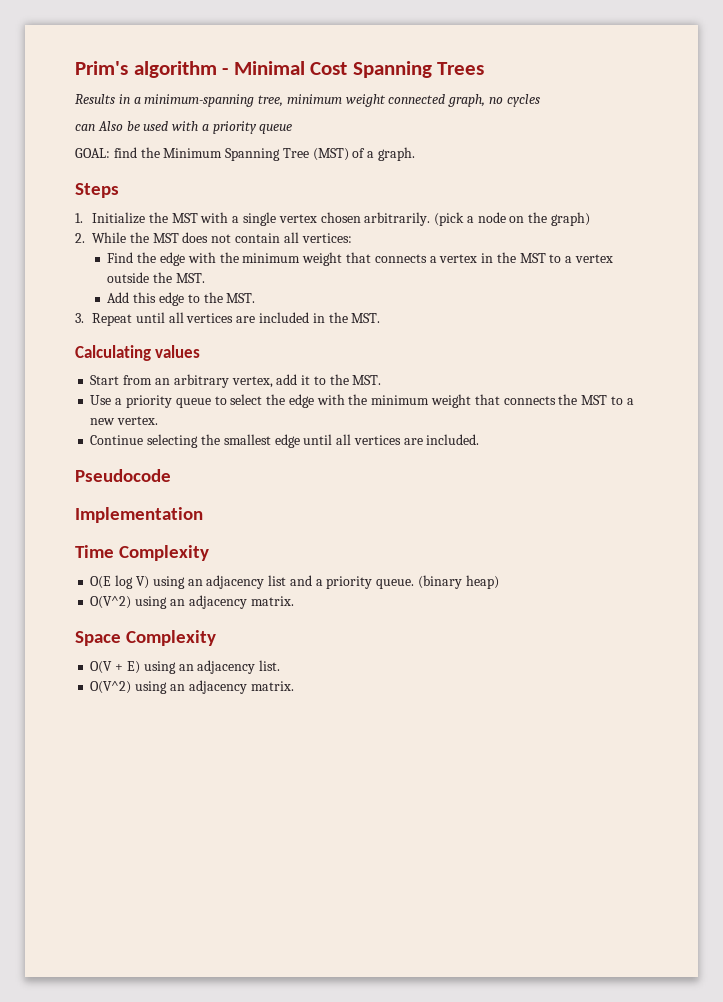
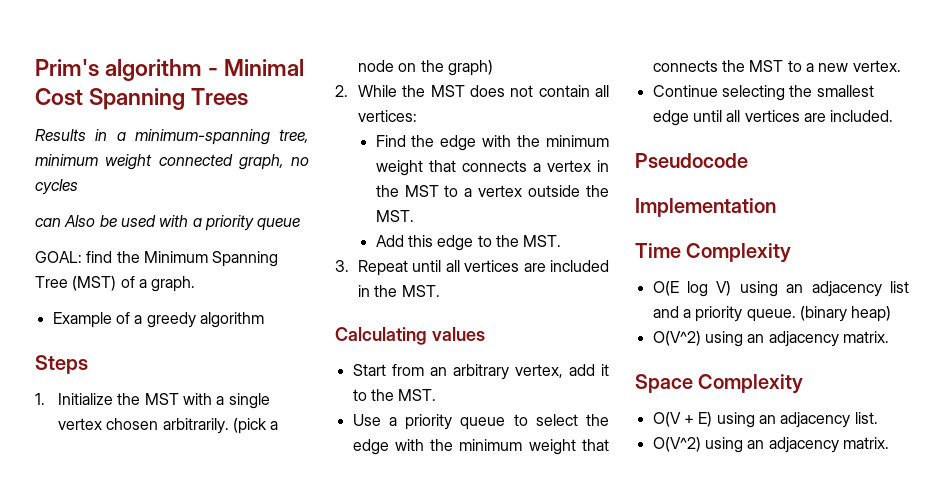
(416, 154) none -> [52,312,264,328] // Example of a greedy algorithm

